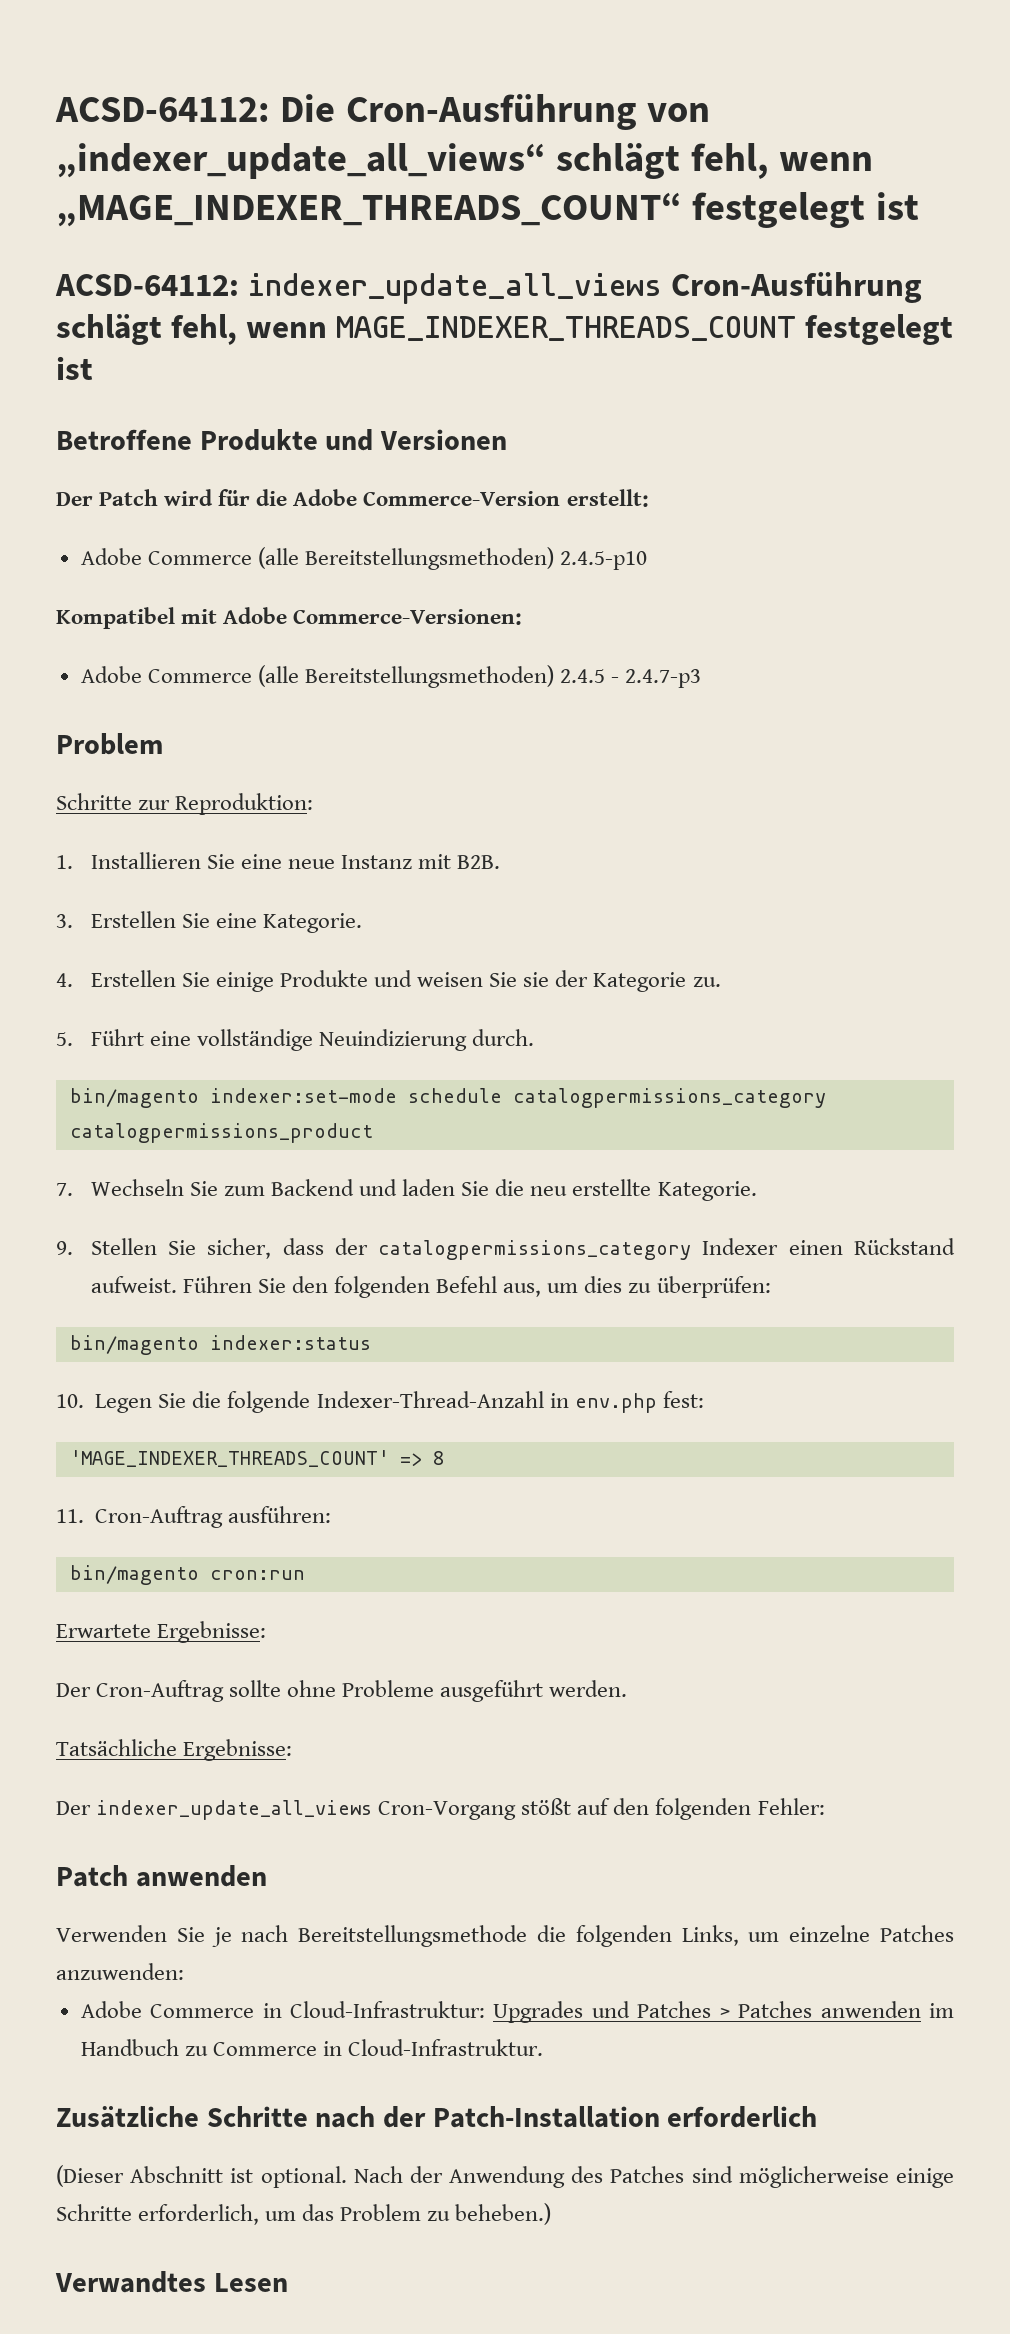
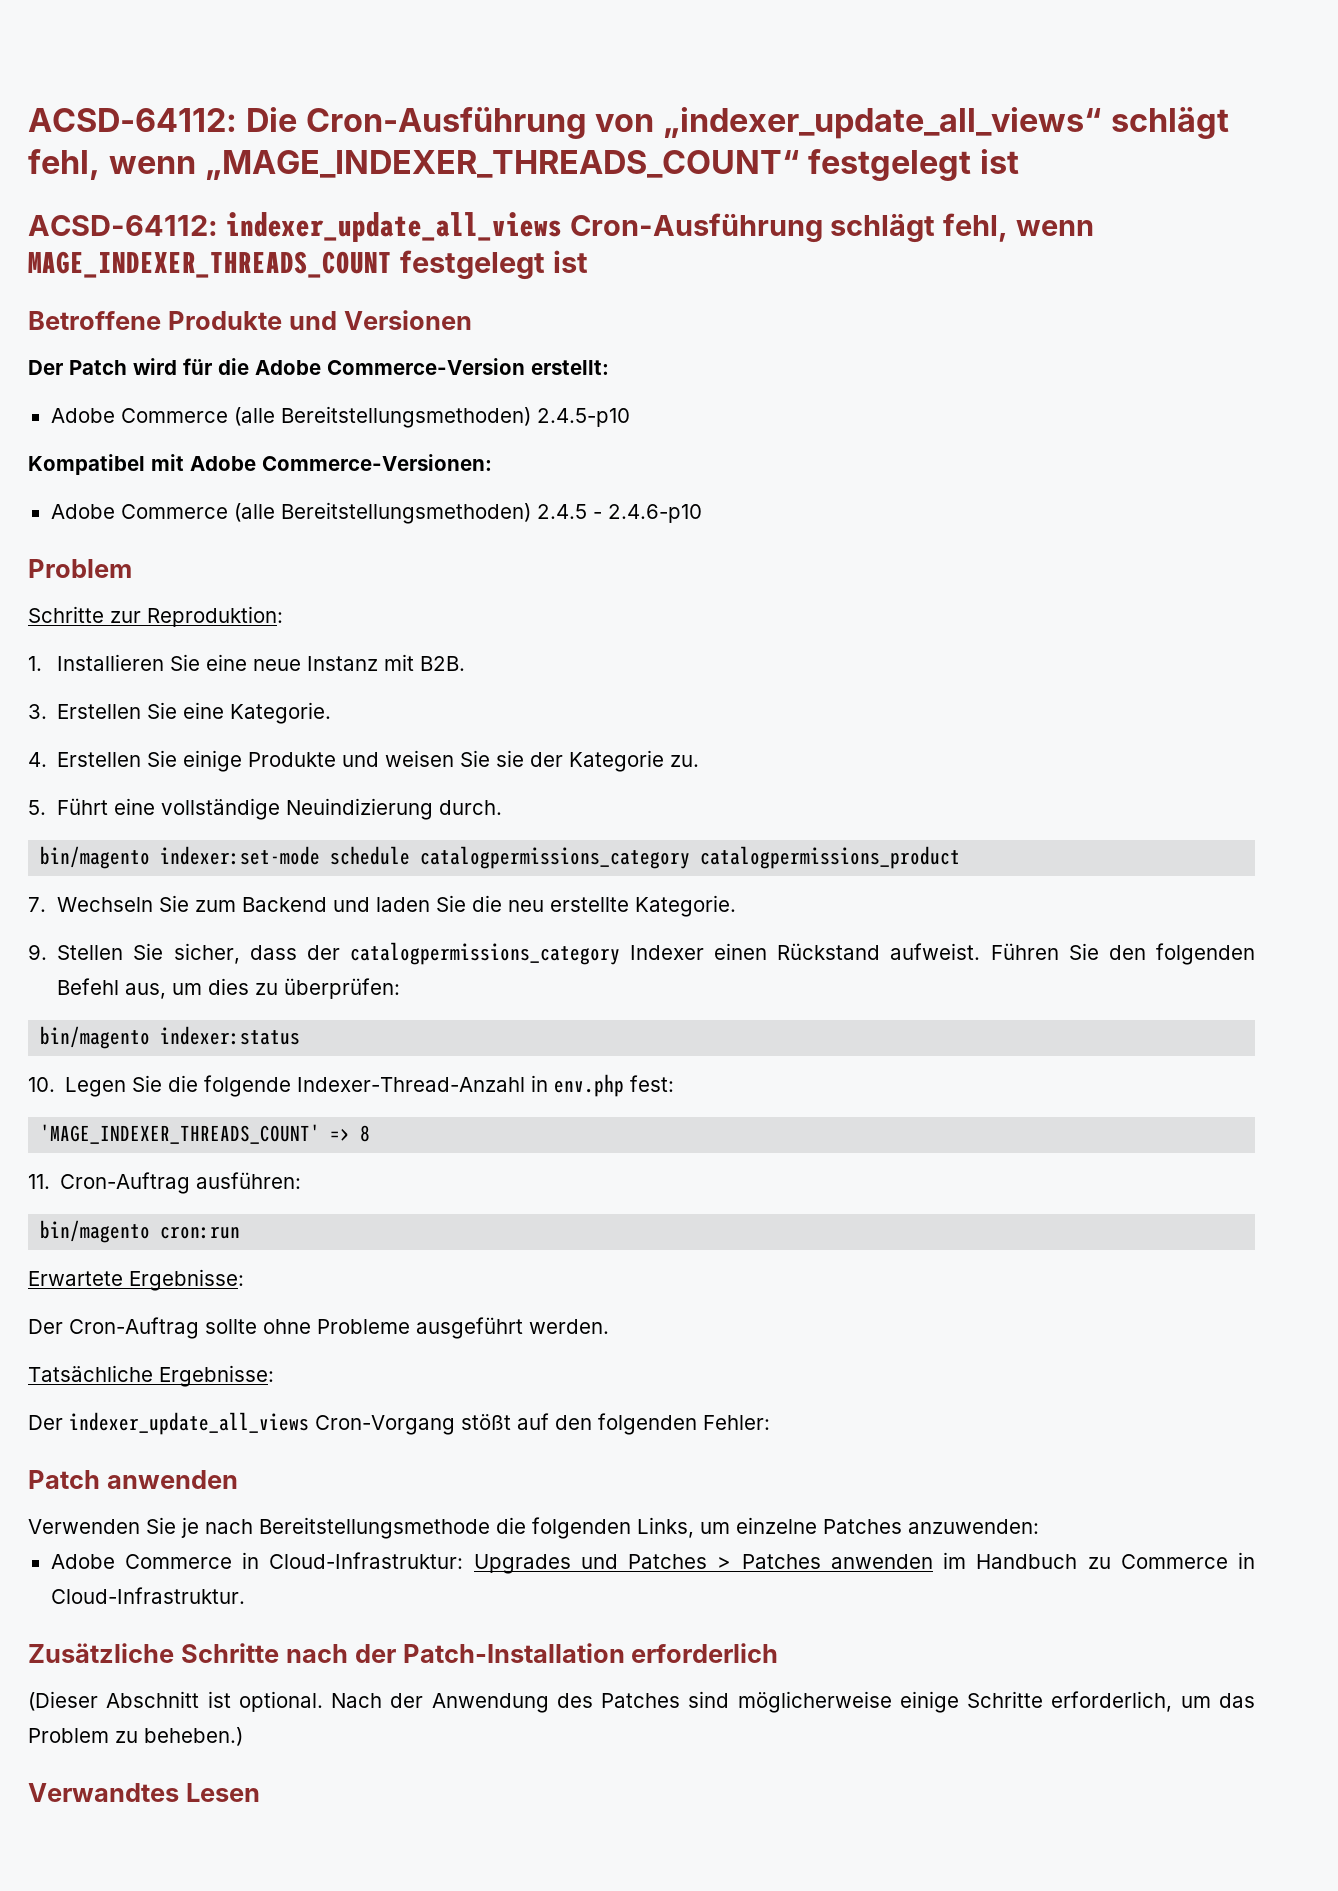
[625,669,702,688] 2.4.7-p3 -> [607,504,702,523] 2.4.6-p10

